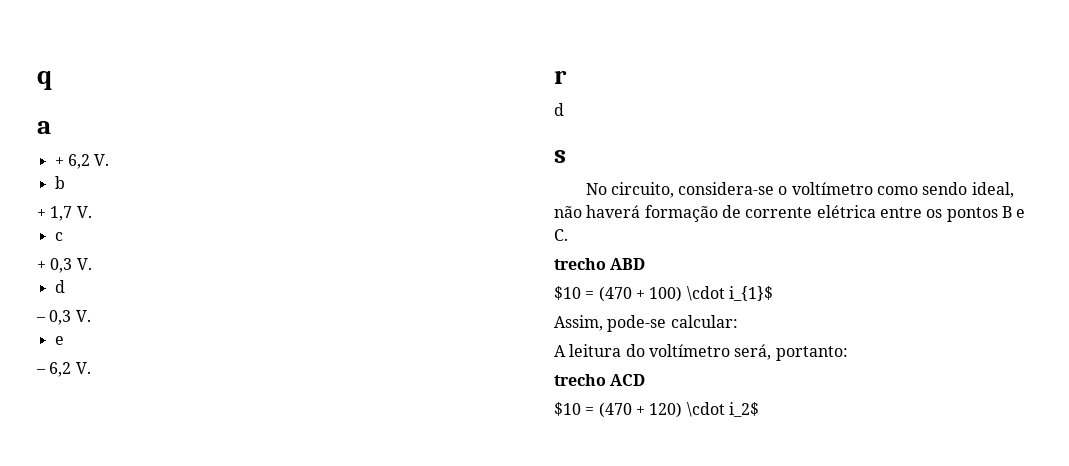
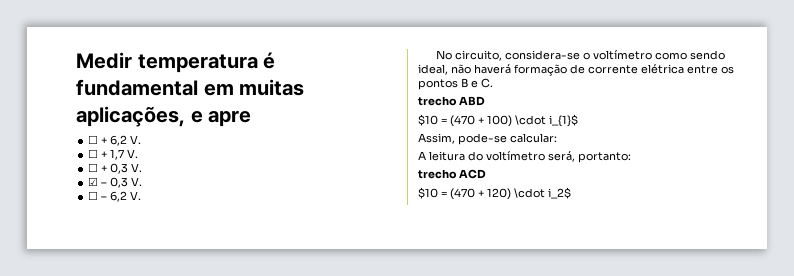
[37,71,52,90] [37,121,51,134] q // a // -> [76,52,276,73] [76,79,305,96] [76,106,252,127] [88,135,99,144] Medir temperatura é fundamental em muitas aplicações, e apre // ☐
[54,176,65,189] b // -> [88,149,99,158] ☐
[54,232,63,241] c // -> [88,163,99,172] ☐
[54,280,65,293] d // -> [88,177,99,186] ☑
[54,336,64,345] e // -> [88,191,99,200] ☐
[554,70,567,84] [554,103,564,116] [554,150,566,163] // r // d // s -> (142, 195) none

